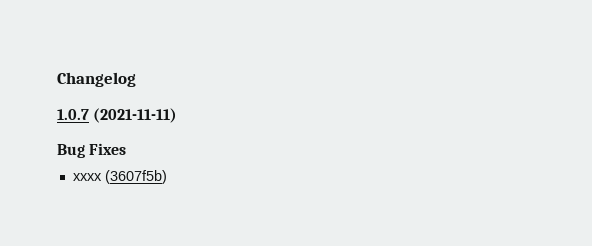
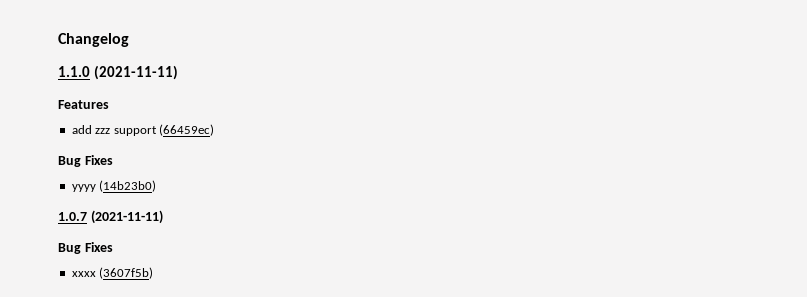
(136, 79) none -> [58,65,178,80] [58,100,109,109] [71,124,214,136] [58,155,113,167] [71,180,157,192] // 1.1.0 (2021-11-11) // Features // add zzz support (66459ec) // Bug Fixes // yyyy (14b23b0)

